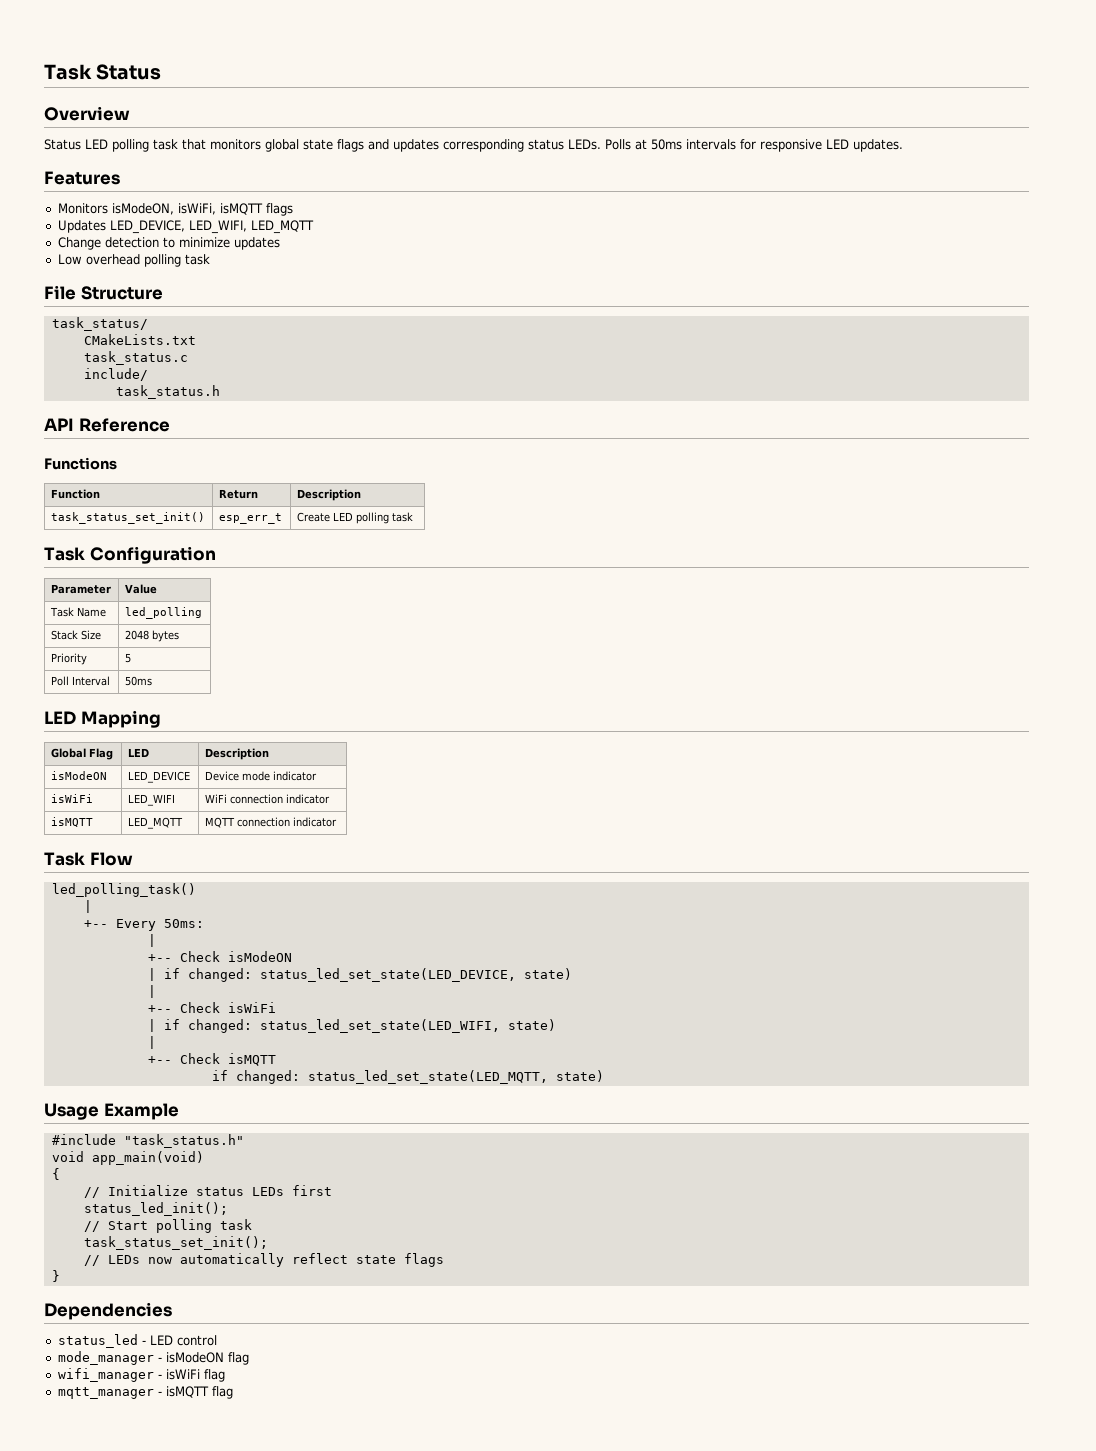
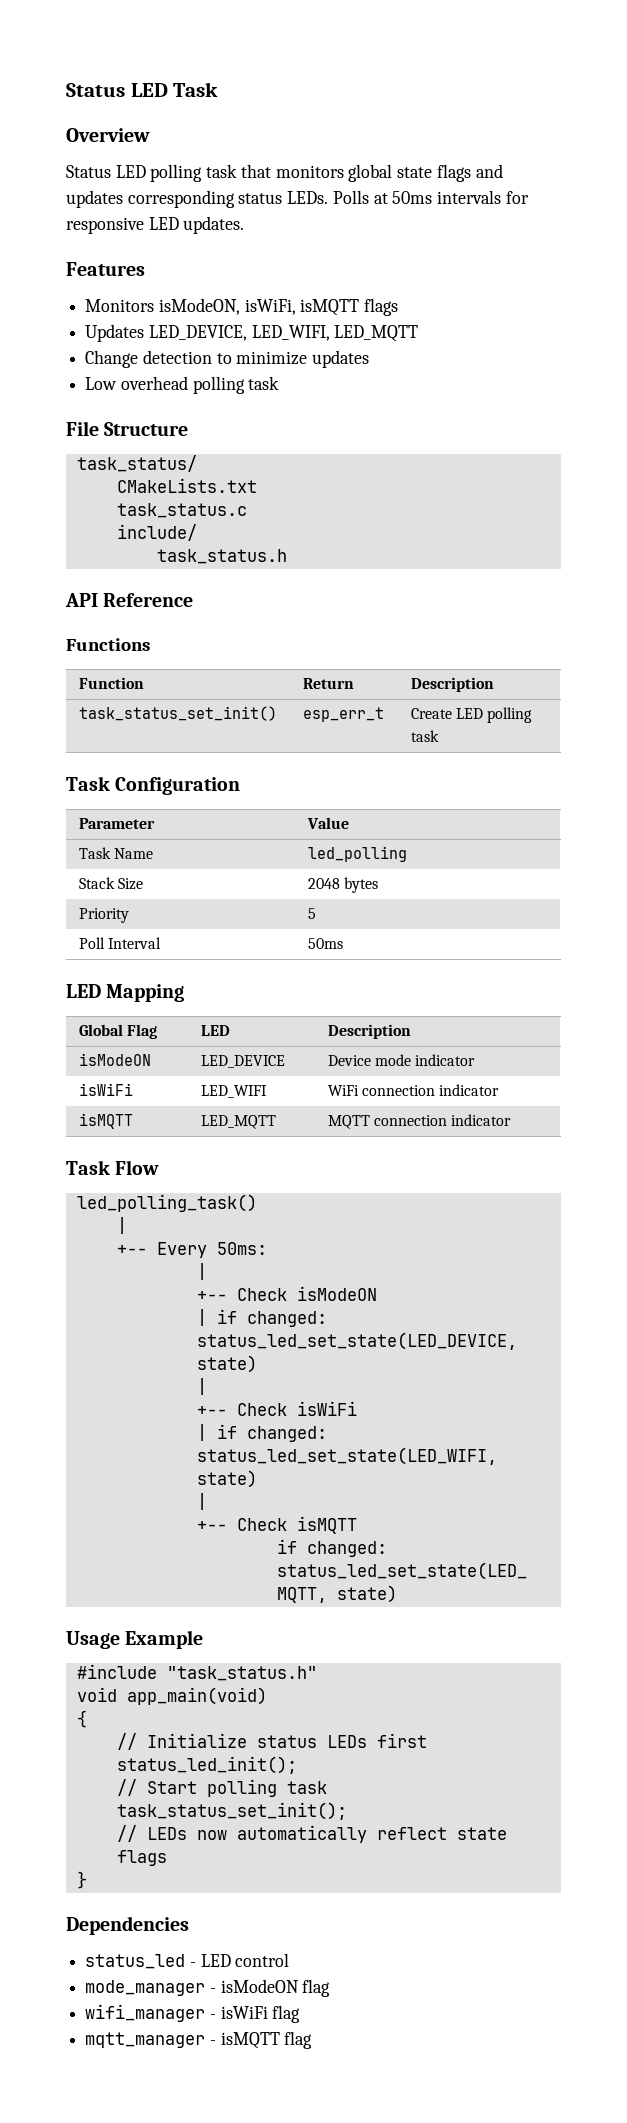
[44,64,162,80] Task Status -> [66,82,219,97] Status LED Task

